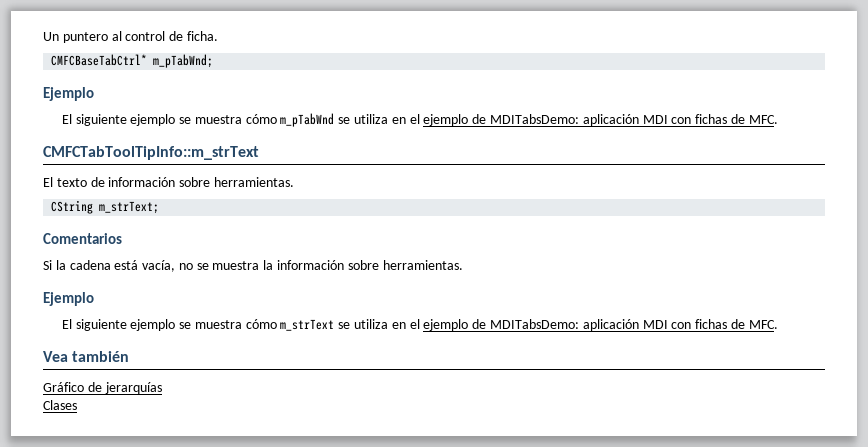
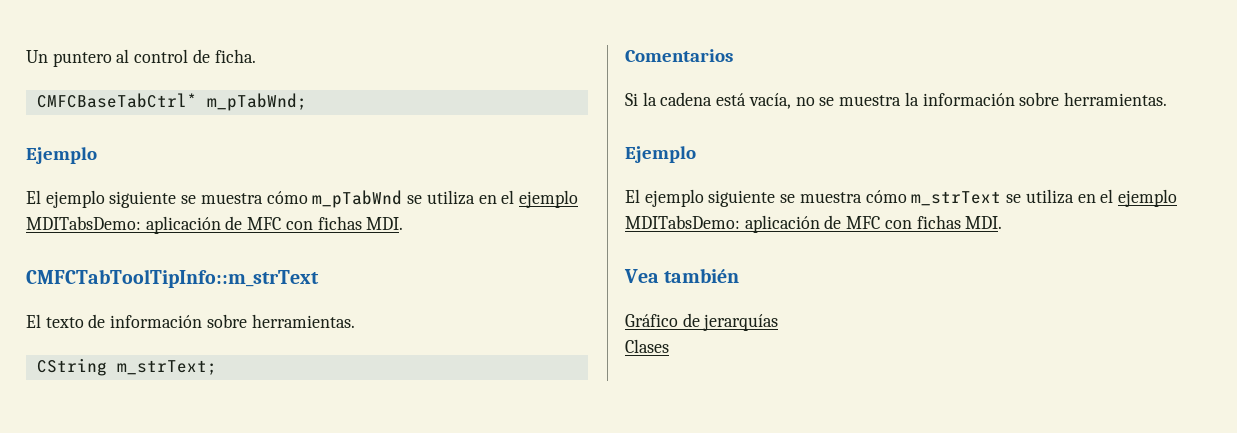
[75,114,176,126] siguiente ejemplo -> [45,190,177,208] ejemplo siguiente
[472,114,778,126] de MDITabsDemo: aplicación MDI con fichas de MFC. -> [26,216,404,234] MDITabsDemo: aplicación de MFC con fichas MDI.
[75,319,176,331] siguiente ejemplo -> [644,189,776,207] ejemplo siguiente
[472,319,778,331] de MDITabsDemo: aplicación MDI con fichas de MFC. -> [625,215,1003,233] MDITabsDemo: aplicación de MFC con fichas MDI.

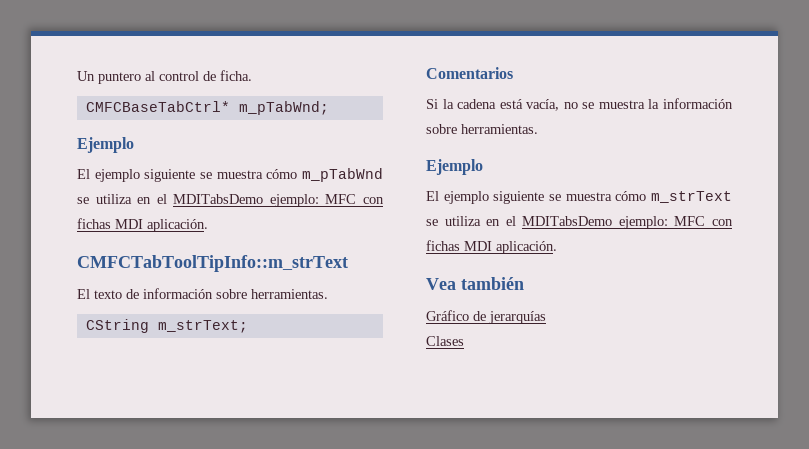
[518,190,578,208] [26,216,404,234] ejemplo MDITabsDemo: aplicación de MFC con fichas MDI. -> [173,194,384,207] [77,218,208,232] MDITabsDemo ejemplo: MFC con fichas MDI aplicación.
[1117,189,1177,207] [625,215,1003,233] ejemplo MDITabsDemo: aplicación de MFC con fichas MDI. -> [522,216,733,229] [426,240,557,254] MDITabsDemo ejemplo: MFC con fichas MDI aplicación.

